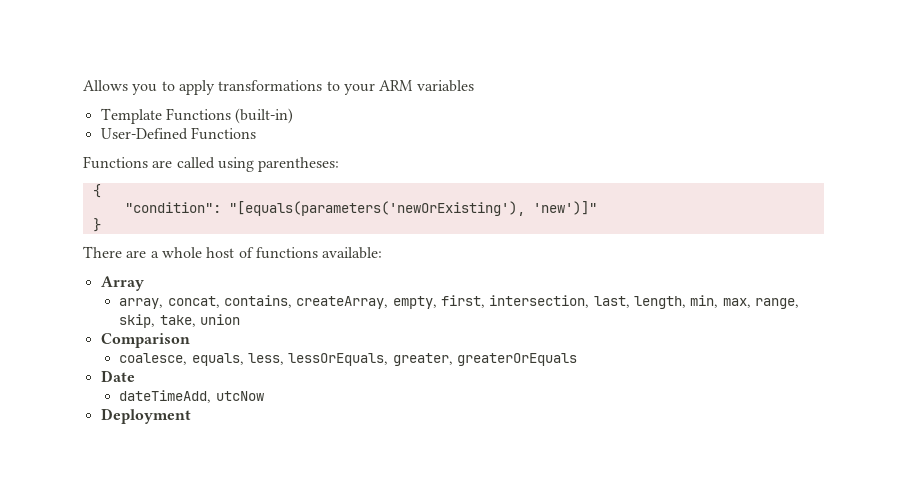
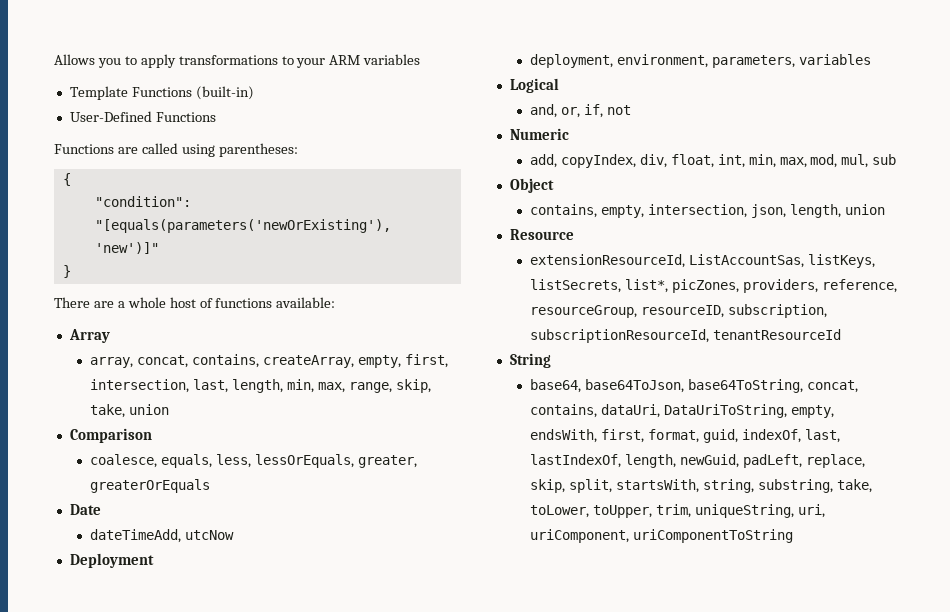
(191, 416) none -> [530,54,871,68] [509,78,559,93] [530,104,631,118] [509,128,569,140] [530,154,897,168] [509,178,554,193] [530,204,885,218] [509,229,574,240] [530,254,875,268] [530,279,897,293] [530,304,827,318] [530,329,841,343] [509,353,551,368] [530,379,858,393] [530,404,834,418] [530,429,840,443] [530,454,865,468] [530,479,872,493] [530,504,825,518] [530,529,793,543] // deployment, environment, parameters, variables // Logical // and, or, if, not // Numeric // add, copyIndex, div, float, int, min, max, mod, mul, sub // Object // contains, empty, intersection, json, length, union // Resource // extensionResourceId, ListAccountSas, listKeys, listSecrets, list*, picZones, providers, reference, resourceGroup, resourceID, subscription, subscriptionResourceId, tenantResourceId // String // base64, base64ToJson, base64ToString, concat, contains, dataUri, DataUriToString, empty, endsWith, first, format, guid, indexOf, last, lastIndexOf, length, newGuid, padLeft, replace, skip, split, startsWith, string, substring, take, toLower, toUpper, trim, uniqueString, uri, uriComponent, uriComponentToString

